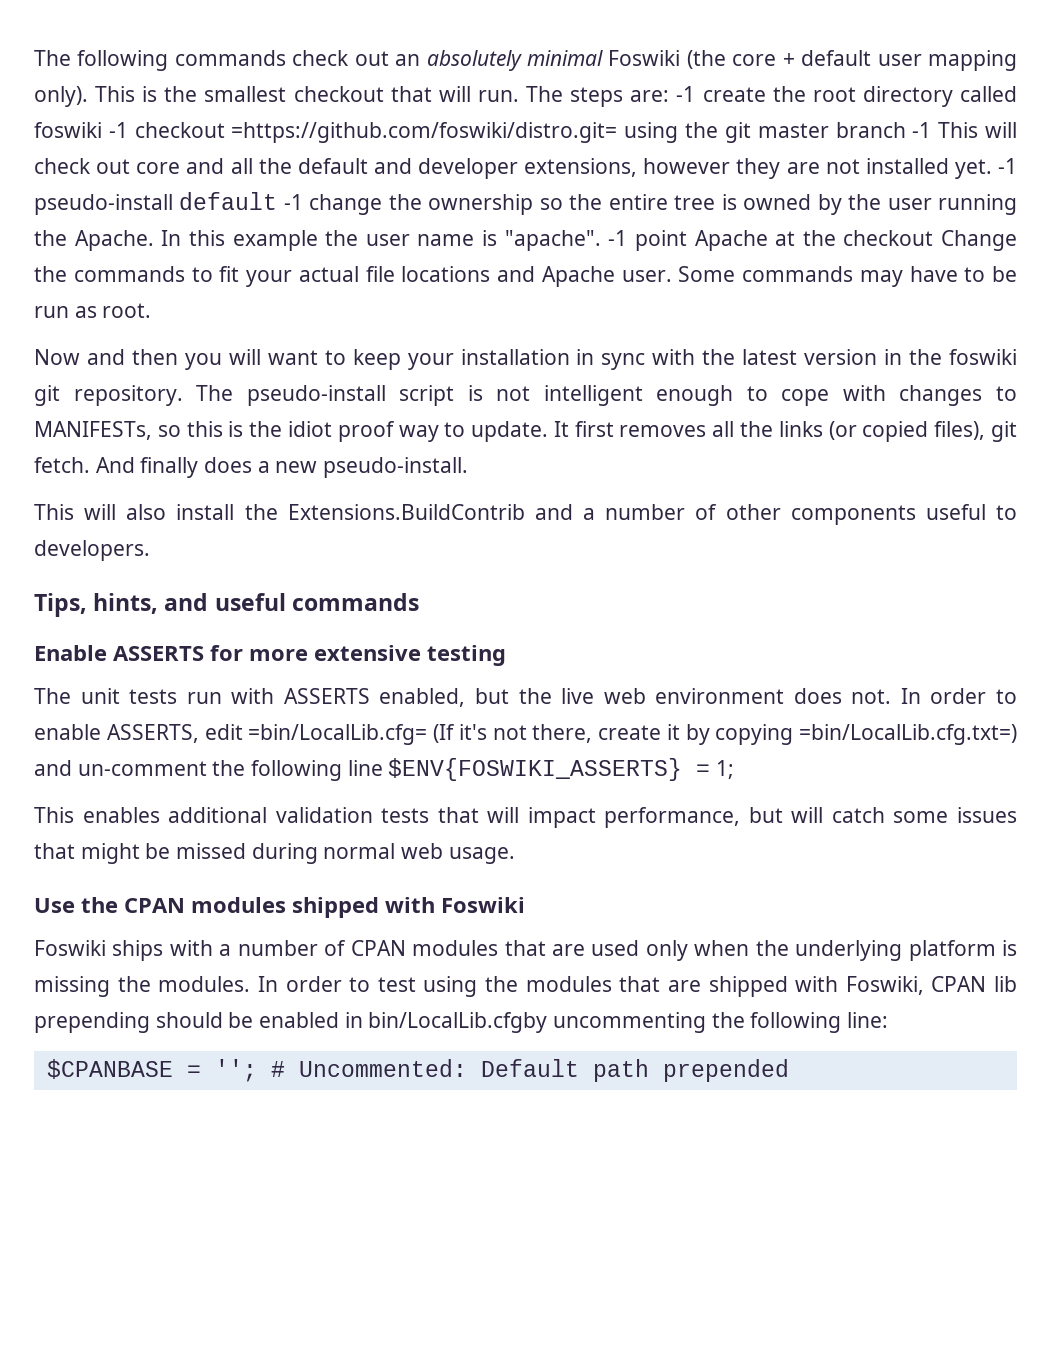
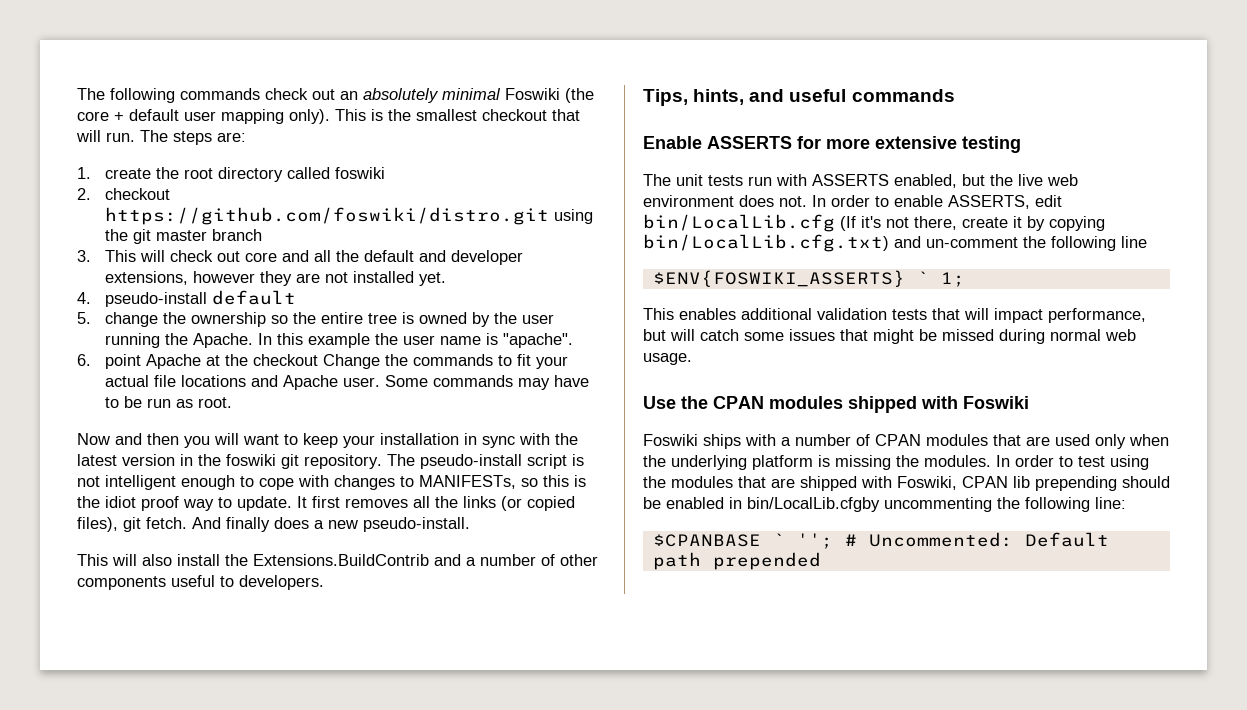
[676,86,696,102] -1 -> [77,167,91,179] // 1.
[108,122,618,143] -1 checkout =https://github.com/foswiki/distro.git= -> [77,188,170,200] [104,207,549,225] // 2. checkout https://github.com/foswiki/distro.git
[912,122,932,138] -1 -> [77,250,91,262] // 3.
[998,158,1017,174] -1 -> [77,292,91,304] // 4.
[283,194,303,210] -1 -> [77,312,91,324] // 5.
[608,230,628,246] -1 -> [77,354,91,366] // 6.
[248,724,428,745] =bin/LocalLib.cfg= -> [643,214,835,232] bin/LocalLib.cfg
[799,724,1017,745] =bin/LocalLib.cfg.txt=) -> [643,234,889,252] bin/LocalLib.cfg.txt)
[388,758,711,781] $ENV{FOSWIKI_ASSERTS} = -> [652,270,929,287] // $ENV{FOSWIKI_ASSERTS} `
[186,1065,201,1077] = -> [772,533,785,546] `

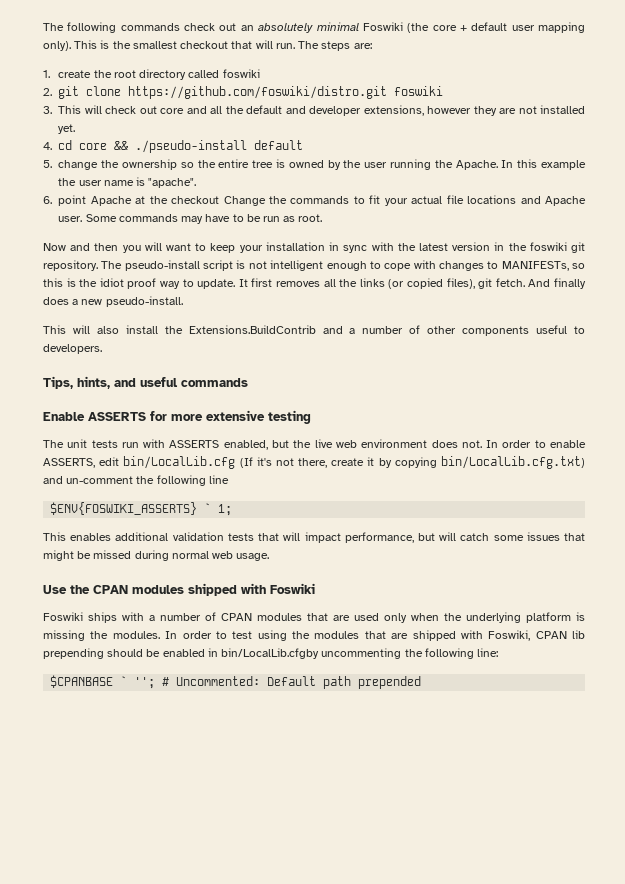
[104,188,170,200] [104,207,593,225] [104,229,262,244] checkout https://github.com/foswiki/distro.git using the git master branch -> [58,86,444,99] git clone https://github.com/foswiki/distro.git foswiki
[104,292,207,307] pseudo-install -> [58,140,248,153] cd core && ./pseudo-install

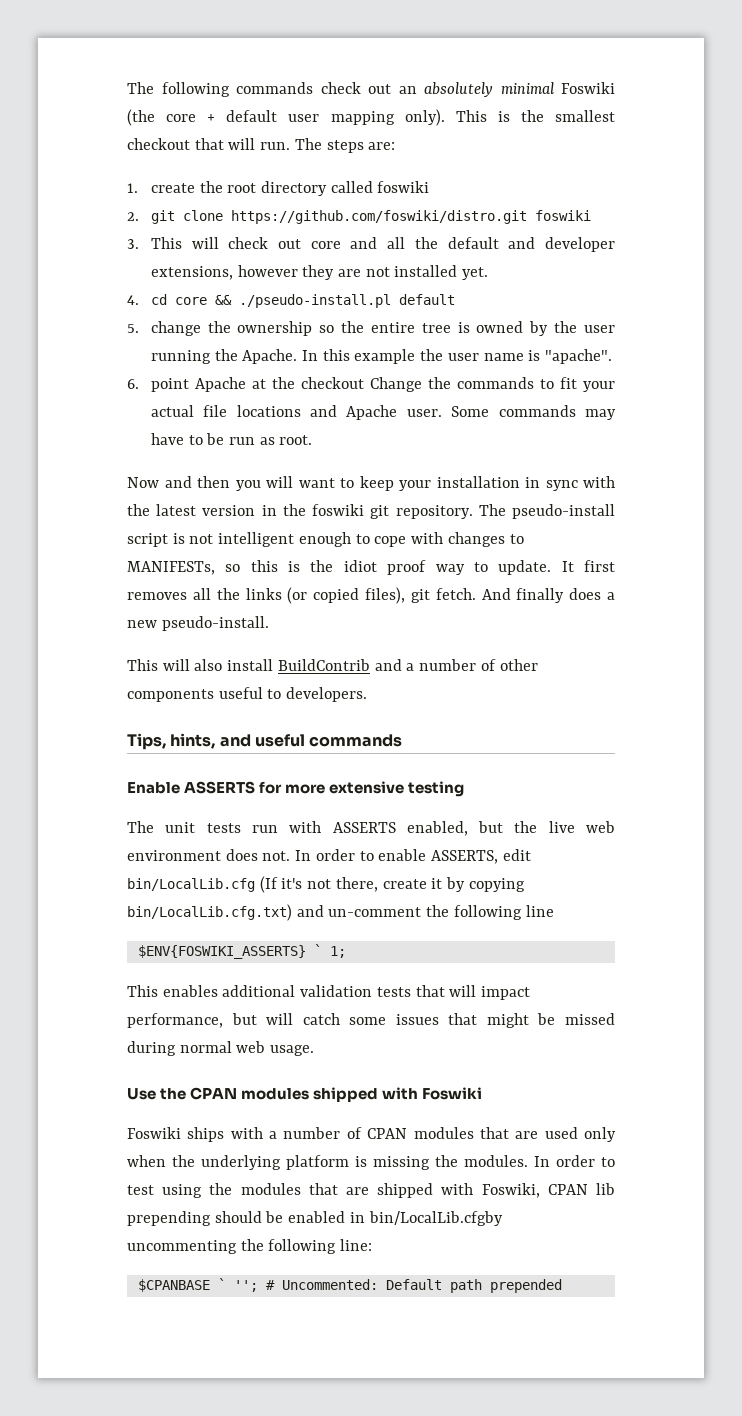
[135,140,248,153] ./pseudo-install -> [238,294,391,308] ./pseudo-install.pl
[164,325,316,334] the Extensions.BuildContrib -> [277,659,370,671] BuildContrib

